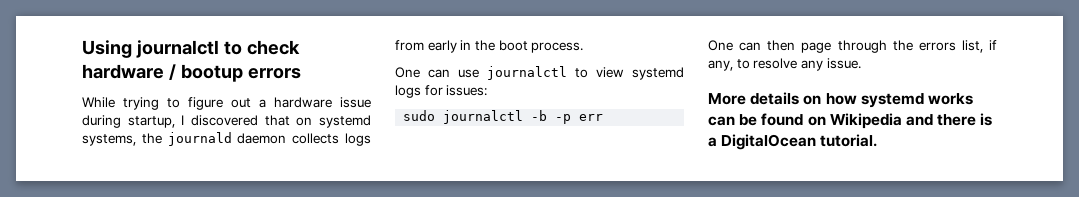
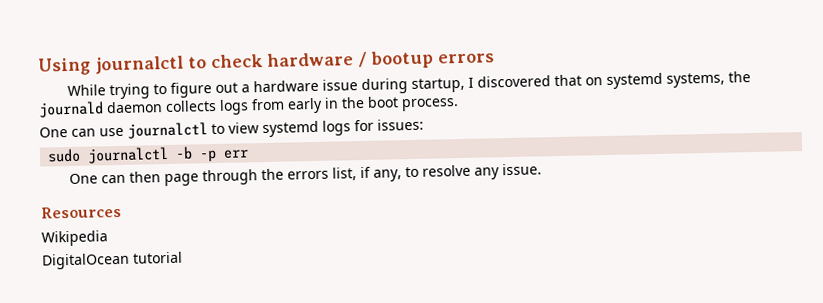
[708,92,973,108] [708,113,993,129] [708,134,878,150] More details on how systemd works can be found on Wikipedia and there is a DigitalOcean tutorial. -> [41,205,122,219] [41,230,108,247] [42,251,183,270] Resources // Wikipedia // DigitalOcean tutorial

